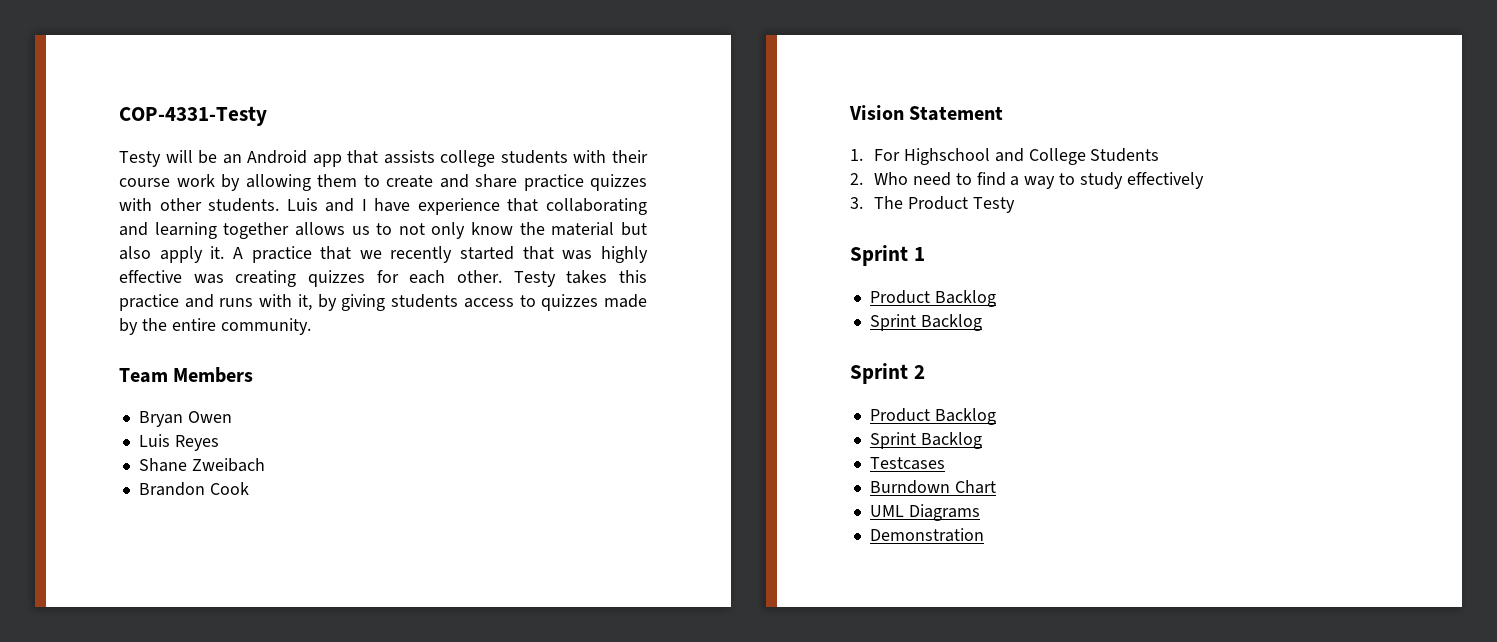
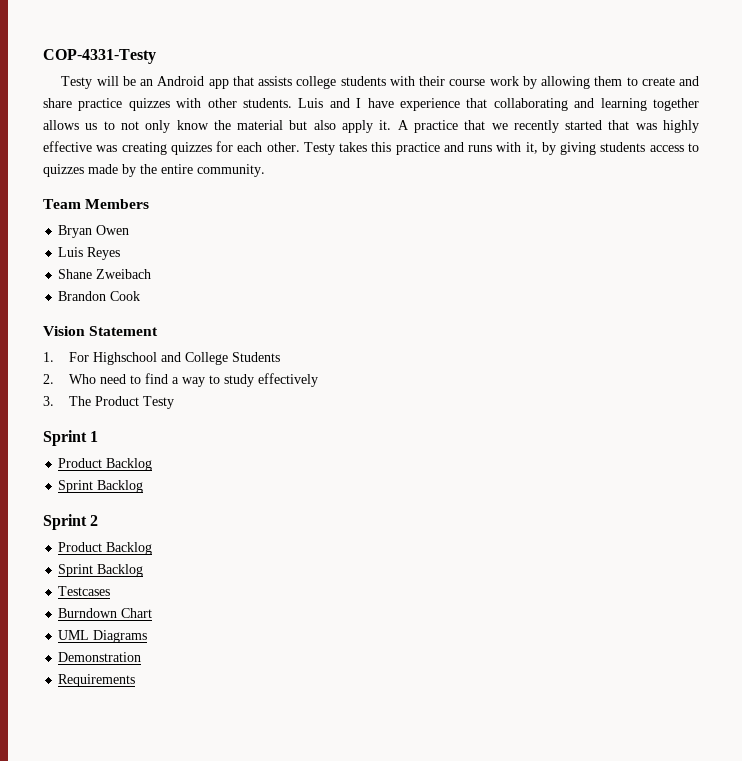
(984, 535) none -> [58,674,136,687] // Requirements

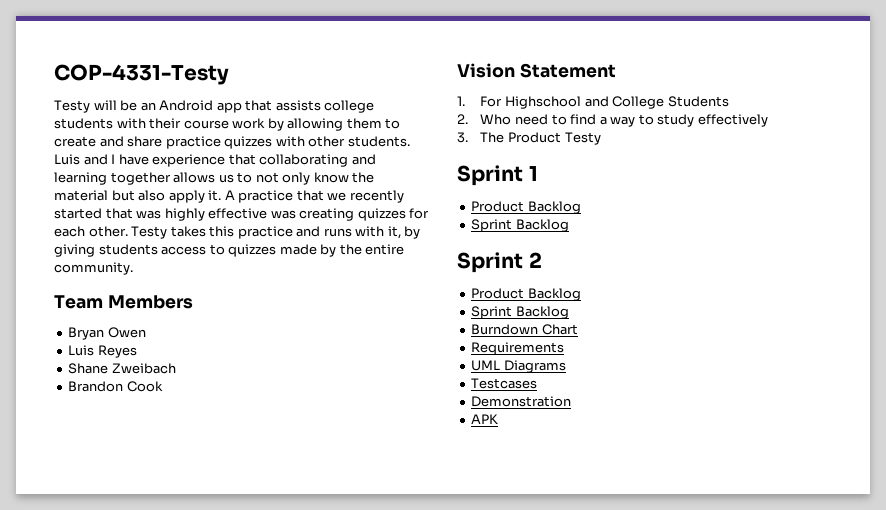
[58,586,111,596] // Testcases -> (569, 312) none
(153, 613) none -> [471,342,565,355] // Requirements
(148, 636) none -> [471,378,538,389] // Testcases
[58,674,136,687] Requirements -> [471,414,499,424] APK

